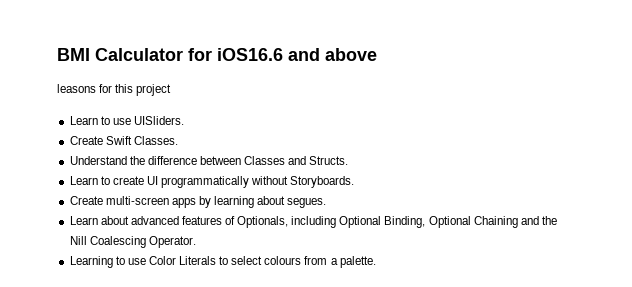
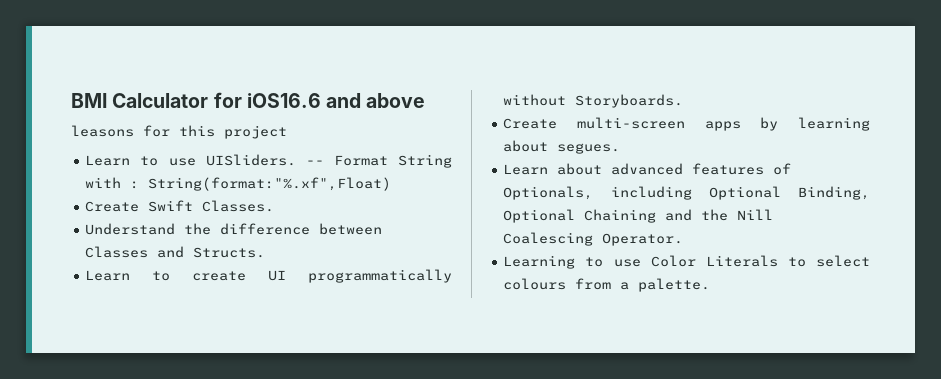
(184, 120) none -> [305,154,452,168] [85,177,392,191] -- Format String with : String(format:"%.xf",Float)

